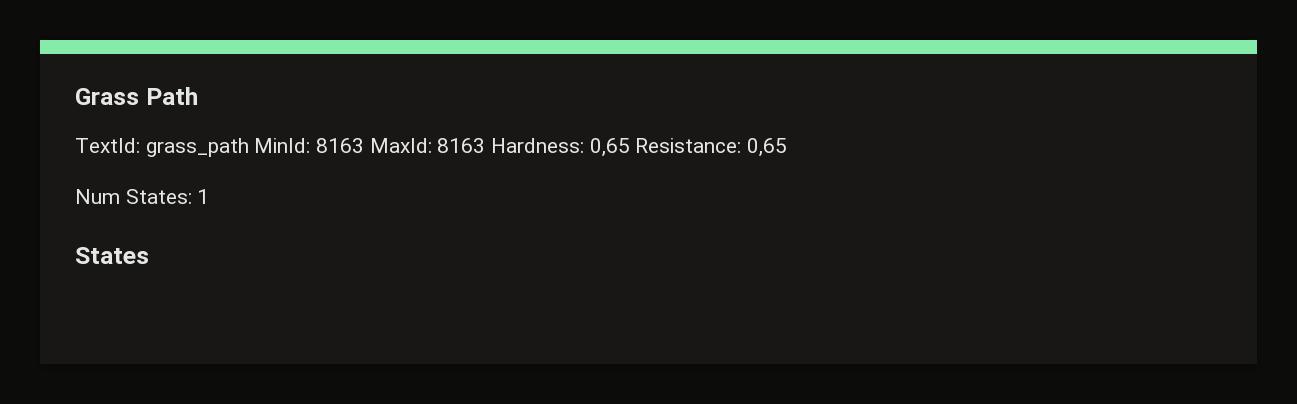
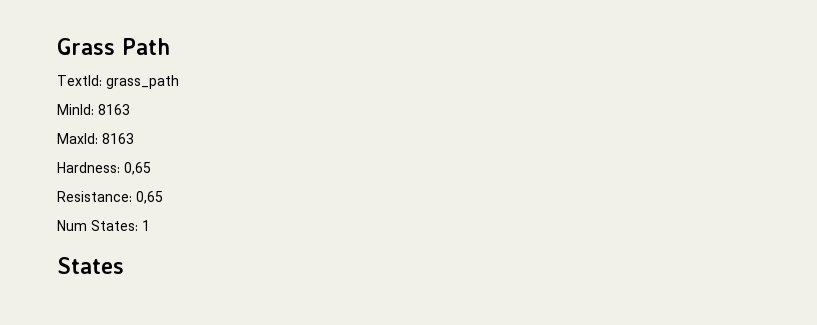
(249, 147) none -> (179, 82) //
(365, 145) none -> (130, 109) //
(486, 145) none -> (134, 138) //
(630, 147) none -> (151, 168) //

